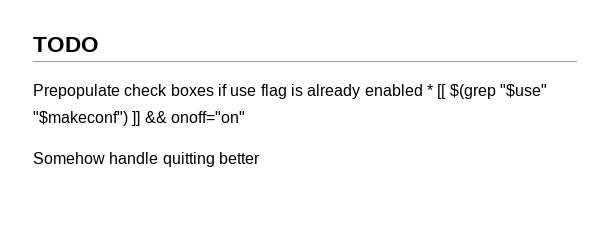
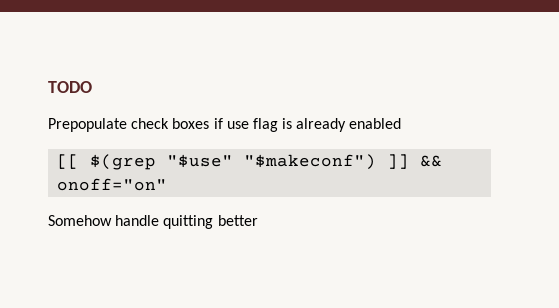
[426,84,433,96] * -> (402, 123) //

